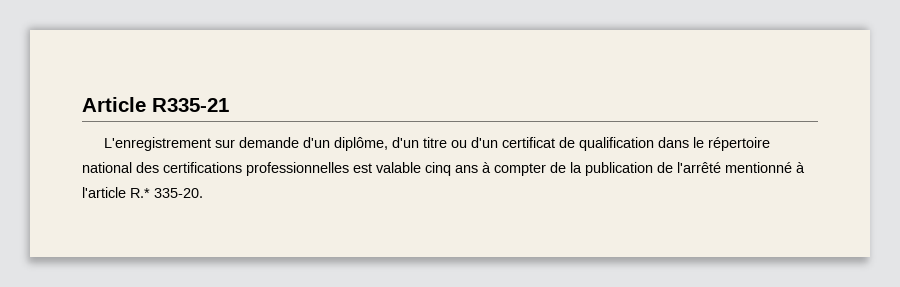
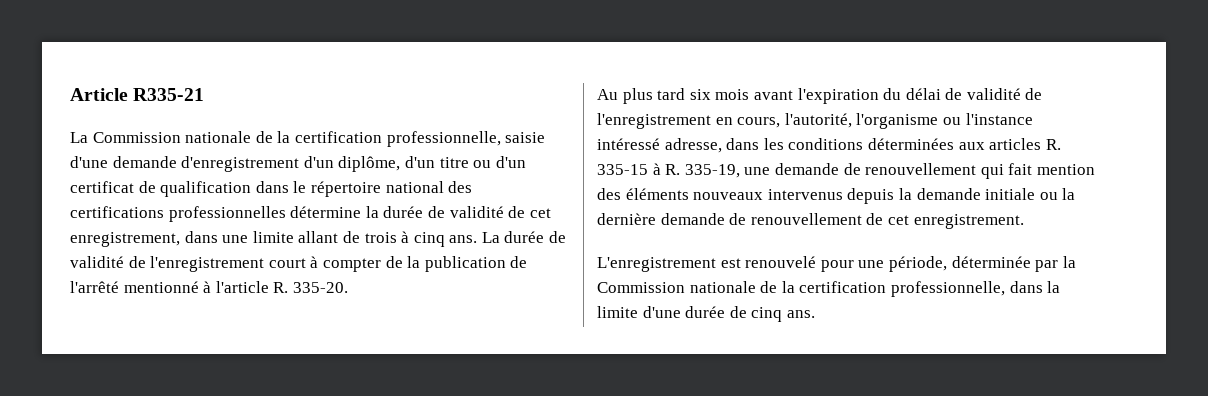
[104,137,300,151] L'enregistrement sur demande -> [70,131,546,147] [70,156,300,172] La Commission nationale de la certification professionnelle, saisie d'une demande d'enregistrement
[353,162,478,176] est valable cinq ans -> [290,206,551,218] [70,231,567,247] [70,256,306,272] détermine la durée de validité de cet enregistrement, dans une limite allant de trois à cinq ans. La durée de validité de l'enregistrement court
[130,188,150,198] R.* -> [273,282,289,293] R.
(203, 193) none -> [597,88,1043,104] [597,113,1033,129] [597,138,1061,153] [597,163,1095,179] [597,188,1076,204] [597,213,1024,229] [597,256,1076,272] [597,281,1061,297] [597,306,815,322] // Au plus tard six mois avant l'expiration du délai de validité de l'enregistrement en cours, l'autorité, l'organisme ou l'instance intéressé adresse, dans les conditions déterminées aux articles R. 335-15 à R. 335-19, une demande de renouvellement qui fait mention des éléments nouveaux intervenus depuis la demande initiale ou la dernière demande de renouvellement de cet enregistrement. // L'enregistrement est renouvelé pour une période, déterminée par la Commission nationale de la certification professionnelle, dans la limite d'une durée de cinq ans.

